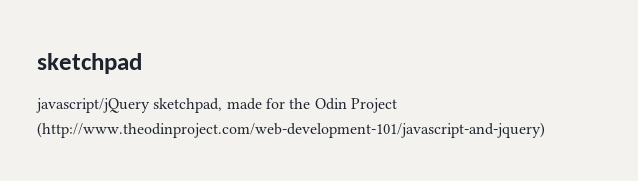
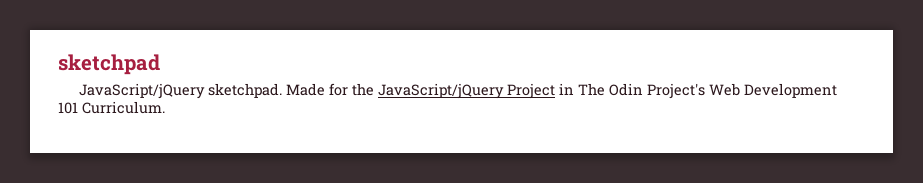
[36,98,397,113] [37,122,545,138] javascript/jQuery sketchpad, made for the Odin Project (http://www.theodinproject.com/web-development-101/javascript-and-jquery) -> [78,83,837,99] [58,101,165,114] JavaScript/jQuery sketchpad. Made for the JavaScript/jQuery Project in The Odin Project's Web Development 101 Curriculum.

